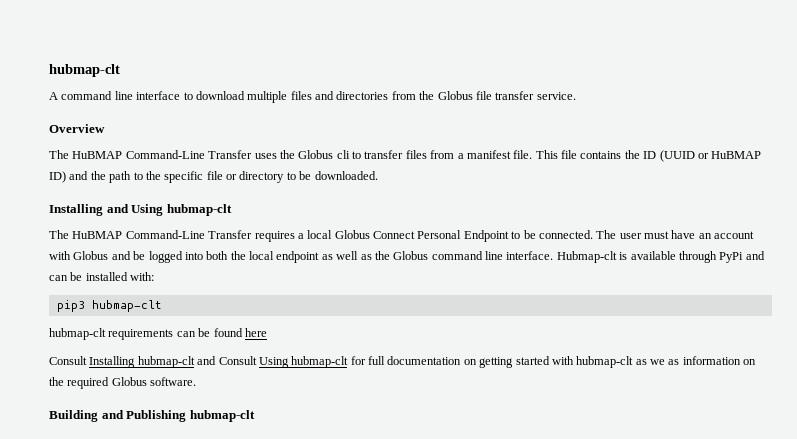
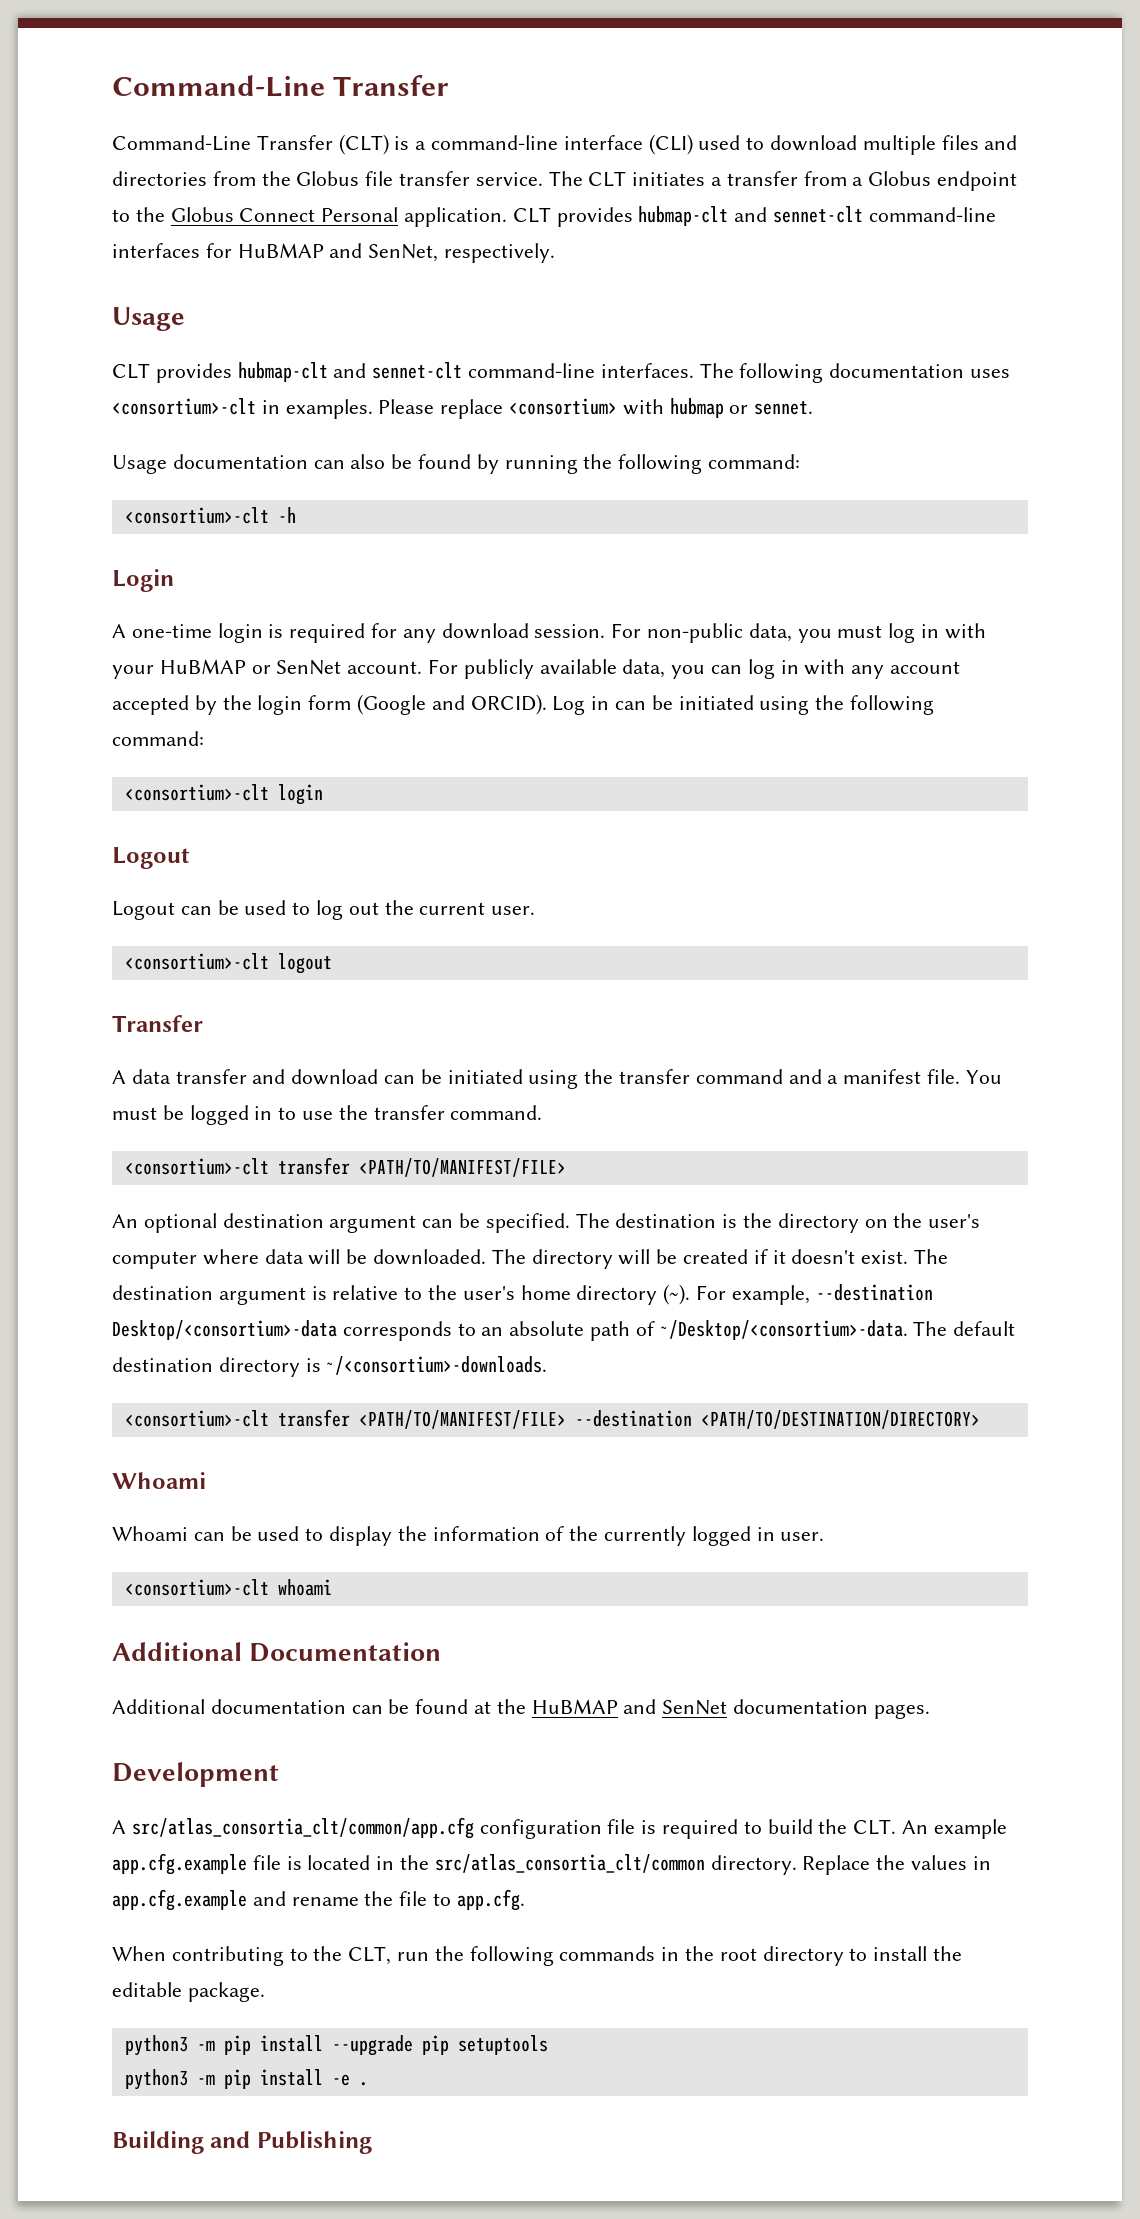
[49,64,120,77] [49,91,181,100] hubmap-clt // A command line interface -> [112,75,450,97] [112,134,741,155] Command-Line Transfer // Command-Line Transfer (CLT) is a command-line interface (CLI) used
[49,124,105,133] [49,150,762,162] [49,171,378,183] [49,204,232,216] [49,230,755,242] [49,251,765,263] [49,272,155,281] [56,300,162,312] [49,328,267,340] [49,356,757,368] [49,377,197,389] // Overview // The HuBMAP Command-Line Transfer uses the Globus cli to transfer files from a manifest file. This file contains the ID (UUID or HuBMAP ID) and the path to the specific file or directory to be downloaded. // Installing and Using hubmap-clt // The HuBMAP Command-Line Transfer requires a local Globus Connect Personal Endpoint to be connected. The user must have an account with Globus and be logged into both the local endpoint as well as the Globus command line interface. Hubmap-clt is available through PyPi and can be installed with: // pip3 hubmap-clt // hubmap-clt requirements can be found here // Consult Installing hubmap-clt and Consult Using hubmap-clt for full documentation on getting started with hubmap-clt as we as information on the required Globus software. -> [548,171,1018,191] [112,206,996,227] [112,243,556,263] [112,307,185,331] [112,362,1011,383] [112,398,814,419] [112,454,801,474] [124,507,296,524] [112,569,174,592] [112,623,986,643] [112,659,961,679] [112,694,935,715] [112,731,204,746] [124,784,323,805] [112,847,190,869] [112,900,536,920] [124,953,332,974] [112,1015,203,1032] [112,1069,1002,1089] [112,1105,543,1125] [124,1157,566,1177] [112,1213,981,1233] [112,1249,949,1269] [112,1284,933,1305] [112,1320,1016,1341] [112,1356,548,1377] [124,1409,980,1429] [112,1472,206,1489] [112,1526,825,1546] [124,1579,332,1596] [112,1642,442,1662] [112,1699,930,1719] [112,1762,279,1787] [112,1817,1007,1839] [112,1853,991,1875] [112,1889,525,1911] [112,1946,963,1966] [112,1982,265,2002] [124,2035,548,2056] [124,2069,368,2090] The CLT initiates a transfer from a Globus endpoint to the Globus Connect Personal application. CLT provides hubmap-clt and sennet-clt command-line interfaces for HuBMAP and SenNet, respectively. // Usage // CLT provides hubmap-clt and sennet-clt command-line interfaces. The following documentation uses <consortium>-clt in examples. Please replace <consortium> with hubmap or sennet. // Usage documentation can also be found by running the following command: // <consortium>-clt -h // Login // A one-time login is required for any download session. For non-public data, you must log in with your HuBMAP or SenNet account. For publicly available data, you can log in with any account accepted by the login form (Google and ORCID). Log in can be initiated using the following command: // <consortium>-clt login // Logout // Logout can be used to log out the current user. // <consortium>-clt logout // Transfer // A data transfer and download can be initiated using the transfer command and a manifest file. You must be logged in to use the transfer command. // <consortium>-clt transfer <PATH/TO/MANIFEST/FILE> // An optional destination argument can be specified. The destination is the directory on the user's computer where data will be downloaded. The directory will be created if it doesn't exist. The destination argument is relative to the user's home directory (~). For example, --destination Desktop/<consortium>-data corresponds to an absolute path of ~/Desktop/<consortium>-data. The default destination directory is ~/<consortium>-downloads. // <consortium>-clt transfer <PATH/TO/MANIFEST/FILE> --destination <PATH/TO/DESTINATION/DIRECTORY> // Whoami // Whoami can be used to display the information of the currently logged in user. // <consortium>-clt whoami // Additional Documentation // Additional documentation can be found at the HuBMAP and SenNet documentation pages. // Development // A src/atlas_consortia_clt/common/app.cfg configuration file is required to build the CLT. An example app.cfg.example file is located in the src/atlas_consortia_clt/common directory. Replace the values in app.cfg.example and rename the file to app.cfg. // When contributing to the CLT, run the following commands in the root directory to install the editable package. // python3 -m pip install --upgrade pip setuptools // python3 -m pip install -e .
[189,410,255,422] hubmap-clt -> (372, 2142) none

